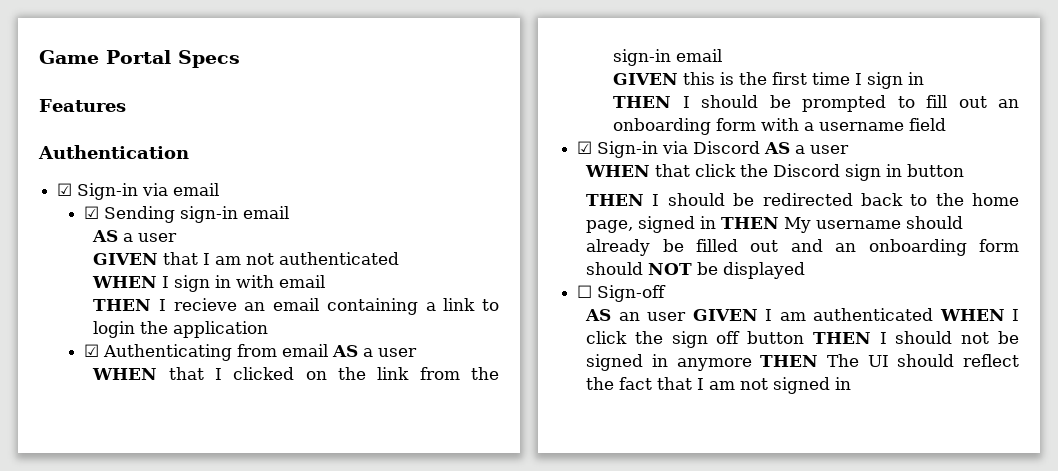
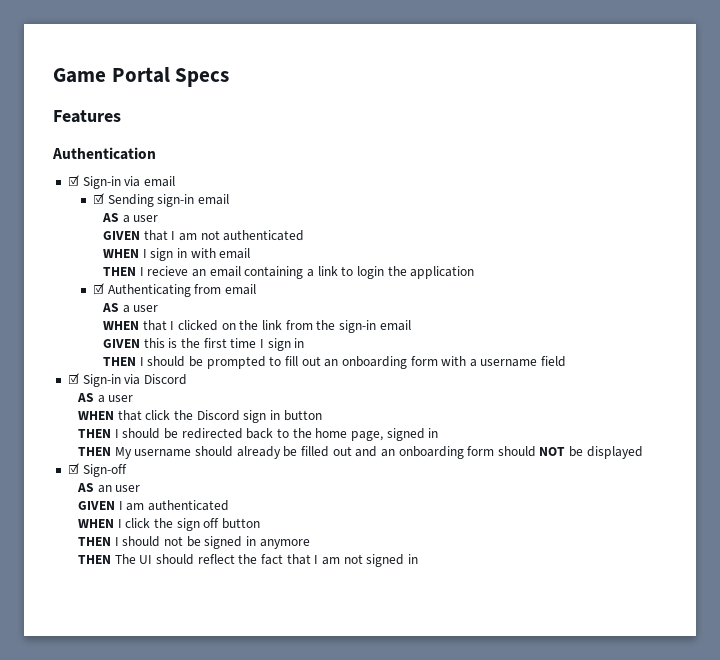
(329, 350) none -> (256, 289) //
(761, 147) none -> (187, 379) //
(717, 222) none -> (439, 433) //
[577,285,593,298] ☐ -> [67,463,79,474] ☑
(687, 316) none -> (141, 488) //
(934, 314) none -> (229, 505) //
(805, 337) none -> (260, 523) //
(752, 364) none -> (310, 544) //

